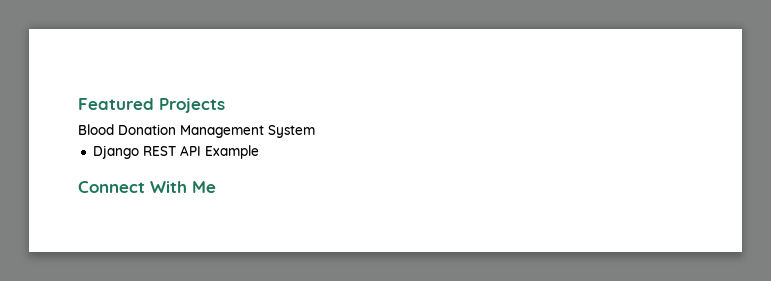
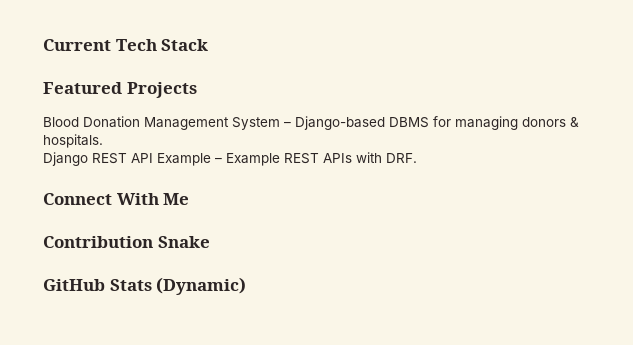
(78, 104) none -> [43,39,209,51] Current Tech Stack //
[92,145,259,159] [78,181,216,193] // Django REST API Example // Connect With Me -> [284,116,579,130] [43,134,103,148] [43,152,417,166] [43,193,190,205] [43,236,210,248] [43,277,247,295] – Django-based DBMS for managing donors & hospitals. // Django REST API Example – Example REST APIs with DRF. // Connect With Me // Contribution Snake // GitHub Stats (Dynamic)

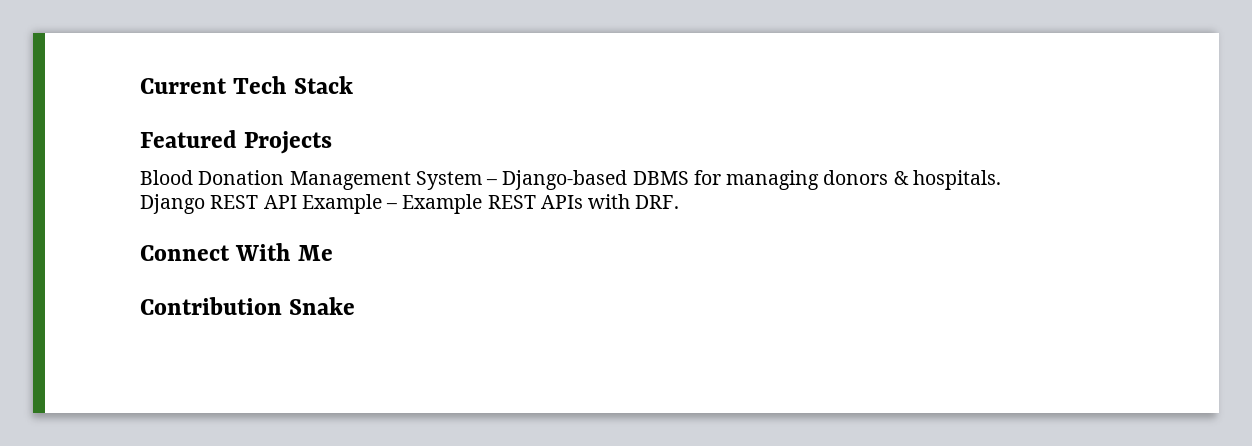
[43,277,247,295] // GitHub Stats (Dynamic) -> (356, 306) none

